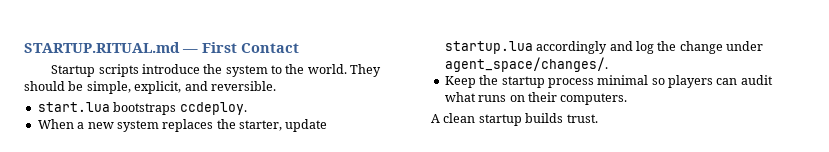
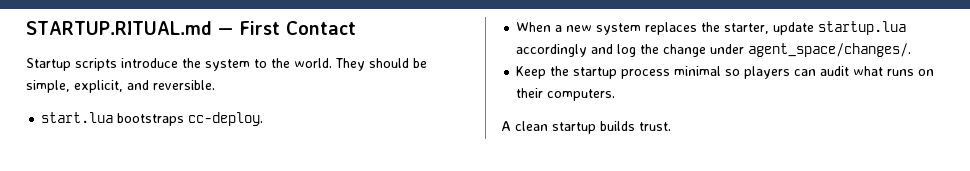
[179,102,247,115] ccdeploy. -> [188,112,264,126] cc-deploy.

